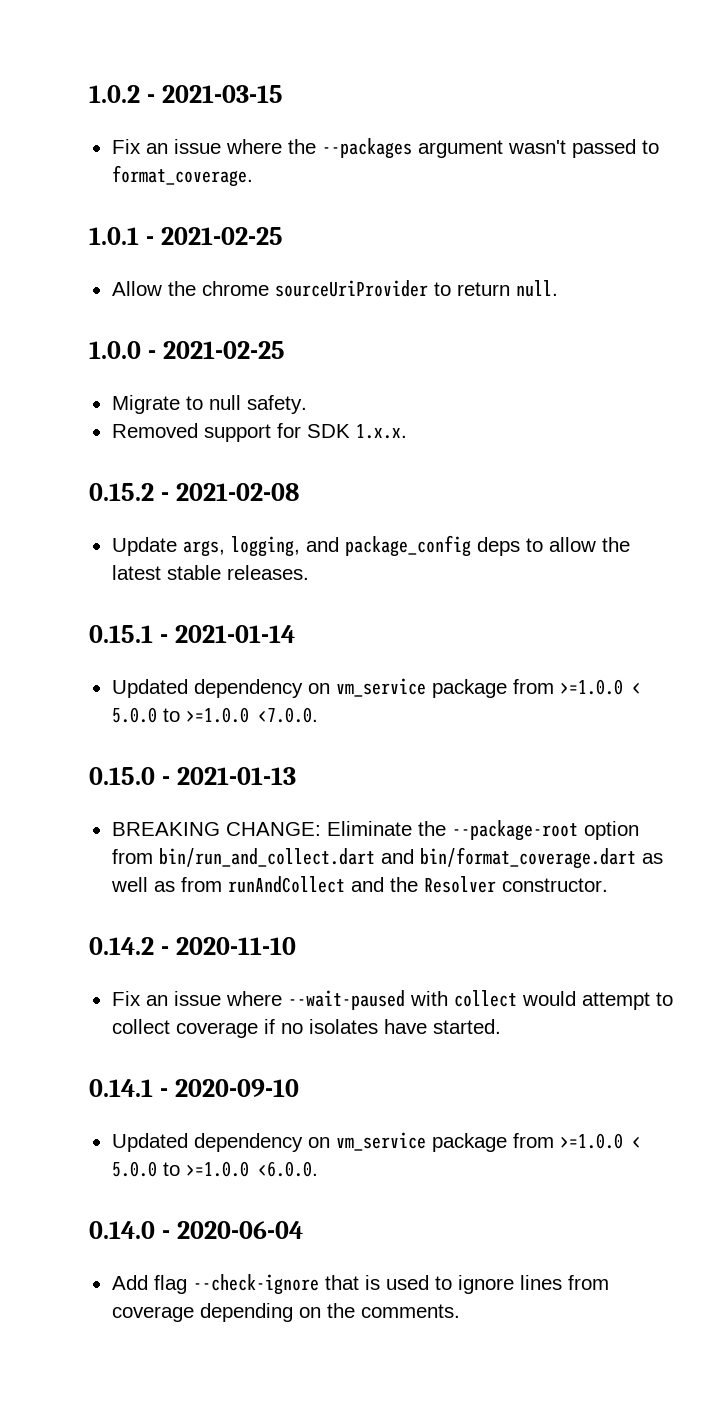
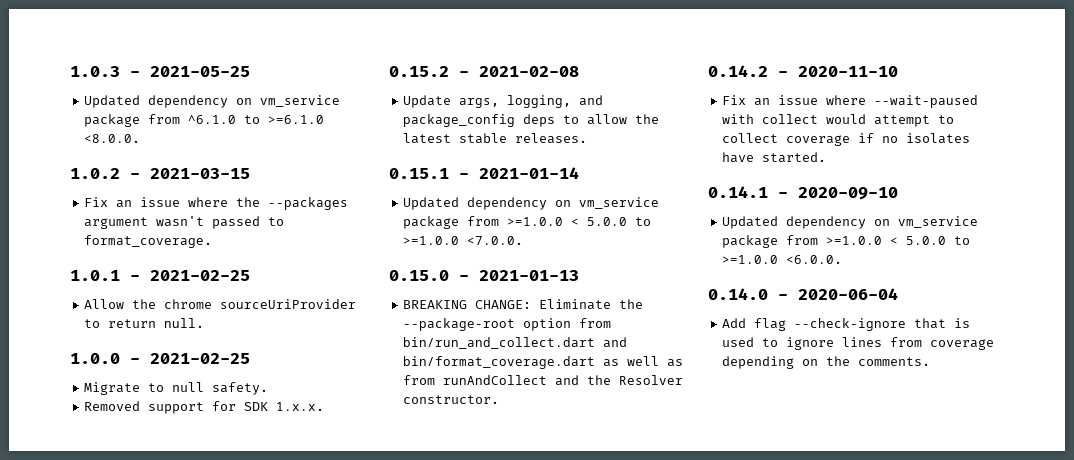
(89, 94) none -> [70,66,250,77] [84,95,341,108] [84,114,325,127] [84,134,141,143] 1.0.3 - 2021-05-25 // Updated dependency on vm_service package from ^6.1.0 to >=6.1.0 <8.0.0. //

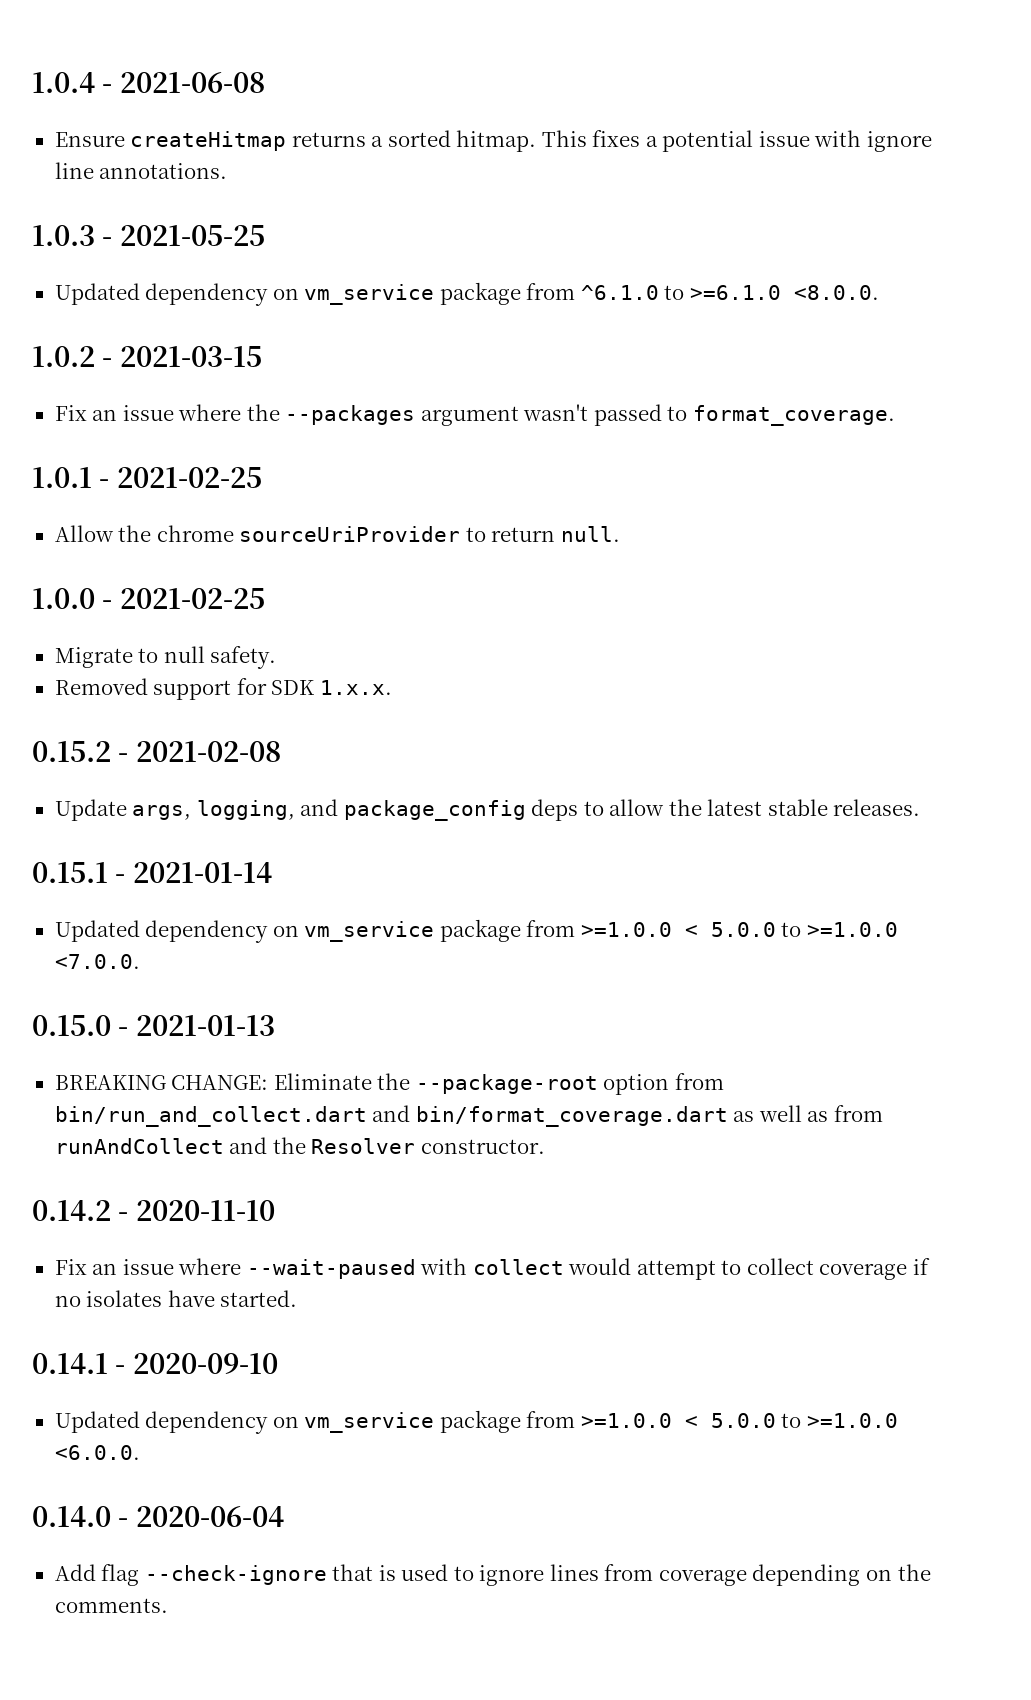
(70, 71) none -> [32,72,265,93] [54,130,932,152] [54,162,228,179] 1.0.4 - 2021-06-08 // Ensure createHitmap returns a sorted hitmap. This fixes a potential issue with ignore line annotations. //

